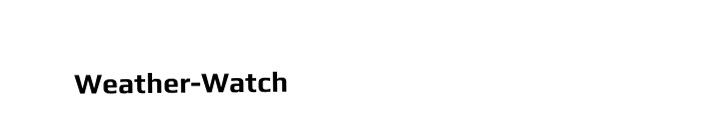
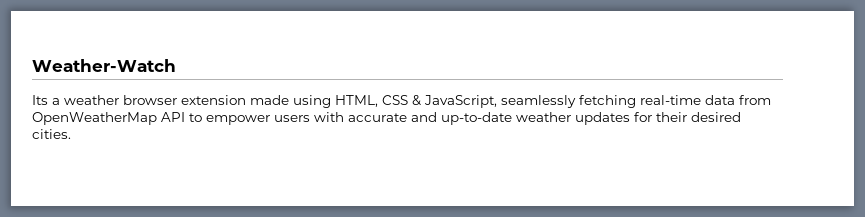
(289, 83) none -> [32,95,771,108] [32,112,741,125] [32,129,71,139] // Its a weather browser extension made using HTML, CSS & JavaScript, seamlessly fetching real-time data from OpenWeatherMap API to empower users with accurate and up-to-date weather updates for their desired cities.

